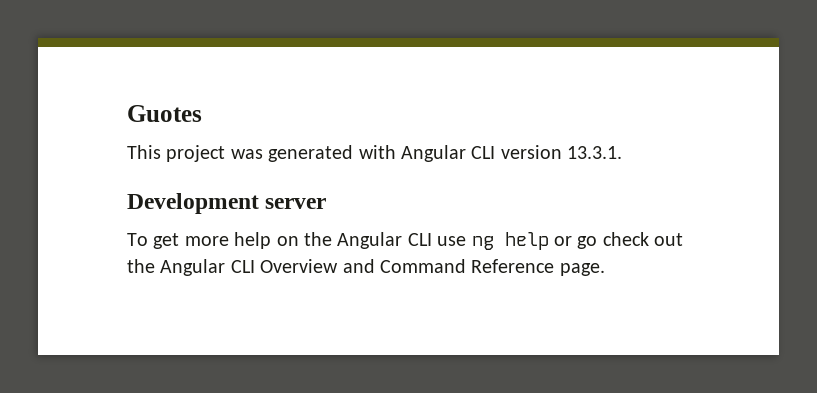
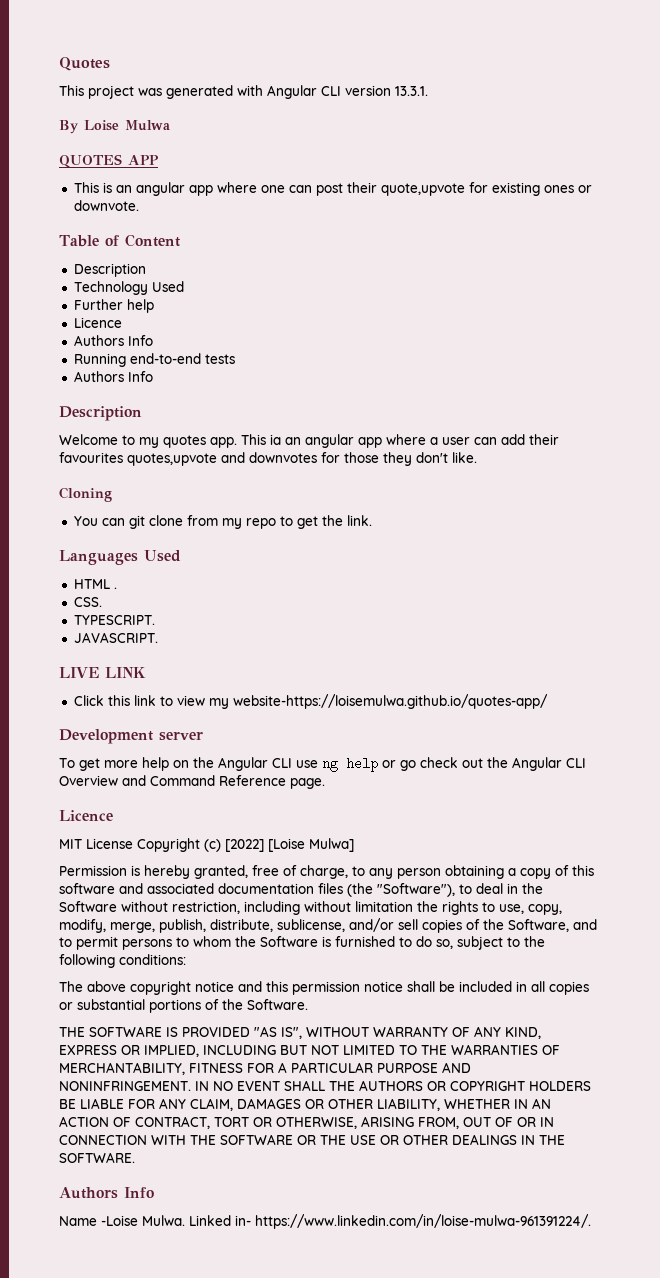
[127,105,202,122] Guotes -> [59,57,110,71] Quotes
(623, 152) none -> [59,120,170,134] [59,154,158,168] [73,182,592,196] [73,200,139,211] [59,234,180,247] [73,263,146,277] [73,281,184,295] [73,299,154,313] [73,317,122,328] [73,335,153,346] [73,353,235,367] [73,371,153,382] [59,406,142,421] [59,434,559,448] [59,452,477,466] [59,487,112,502] [73,515,372,529] [59,550,181,565] [73,579,117,589] [73,597,102,607] [73,615,155,625] [73,632,158,643] [59,667,146,678] [73,694,548,709] // By Loise Mulwa // QUOTES APP // This is an angular app where one can post their quote,upvote for existing ones or downvote. // Table of Content // Description // Technology Used // Further help // Licence // Authors Info // Running end-to-end tests // Authors Info // Description // Welcome to my quotes app. This ia an angular app where a user can add their favourites quotes,upvote and downvotes for those they don't like. // Cloning // You can git clone from my repo to get the link. // Languages Used // HTML . // CSS. // TYPESCRIPT. // JAVASCRIPT. // LIVE LINK // Click this link to view my website-https://loisemulwa.github.io/quotes-app/
(605, 269) none -> [59,810,113,821] [59,838,354,852] [59,865,594,879] [59,883,543,897] [59,901,562,915] [59,918,597,933] [59,936,545,950] [59,954,186,968] [59,981,589,995] [59,999,308,1013] [59,1026,541,1039] [59,1044,560,1057] [59,1062,471,1075] [59,1080,591,1091] [59,1098,551,1111] [59,1116,554,1129] [59,1134,565,1145] [59,1152,135,1163] [59,1187,154,1199] [59,1214,591,1229] // Licence // MIT License Copyright (c) [2022] [Loise Mulwa] // Permission is hereby granted, free of charge, to any person obtaining a copy of this software and associated documentation files (the "Software"), to deal in the Software without restriction, including without limitation the rights to use, copy, modify, merge, publish, distribute, sublicense, and/or sell copies of the Software, and to permit persons to whom the Software is furnished to do so, subject to the following conditions: // The above copyright notice and this permission notice shall be included in all copies or substantial portions of the Software. // THE SOFTWARE IS PROVIDED "AS IS", WITHOUT WARRANTY OF ANY KIND, EXPRESS OR IMPLIED, INCLUDING BUT NOT LIMITED TO THE WARRANTIES OF MERCHANTABILITY, FITNESS FOR A PARTICULAR PURPOSE AND NONINFRINGEMENT. IN NO EVENT SHALL THE AUTHORS OR COPYRIGHT HOLDERS BE LIABLE FOR ANY CLAIM, DAMAGES OR OTHER LIABILITY, WHETHER IN AN ACTION OF CONTRACT, TORT OR OTHERWISE, ARISING FROM, OUT OF OR IN CONNECTION WITH THE SOFTWARE OR THE USE OR OTHER DEALINGS IN THE SOFTWARE. // Authors Info // Name -Loise Mulwa. Linked in- https://www.linkedin.com/in/loise-mulwa-961391224/.

